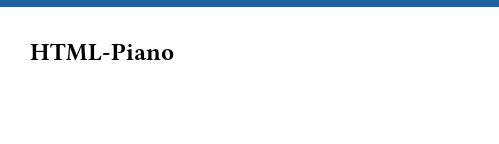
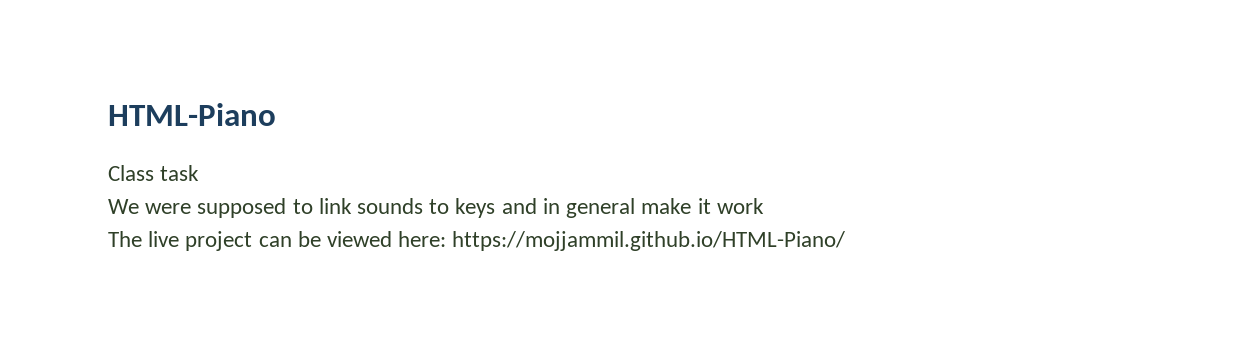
(174, 52) none -> [108,165,200,181] [108,198,764,218] [108,231,846,251] // Class task // We were supposed to link sounds to keys and in general make it work // The live project can be viewed here: https://mojjammil.github.io/HTML-Piano/

